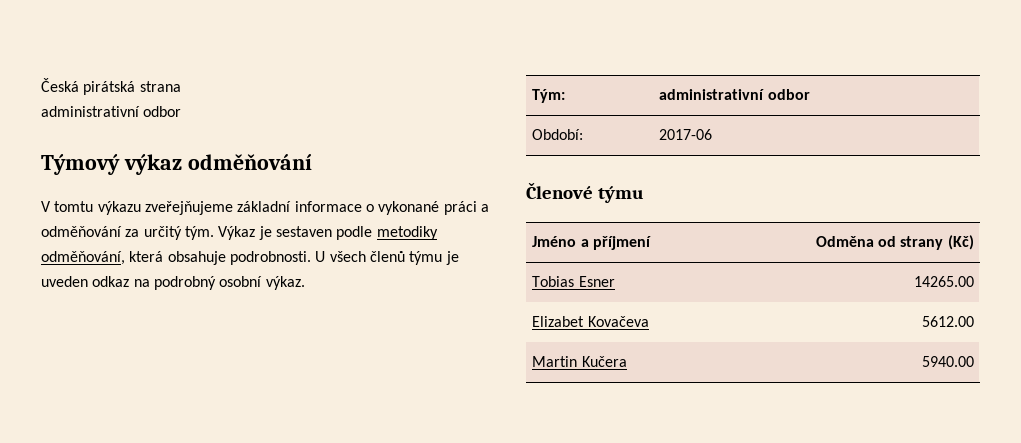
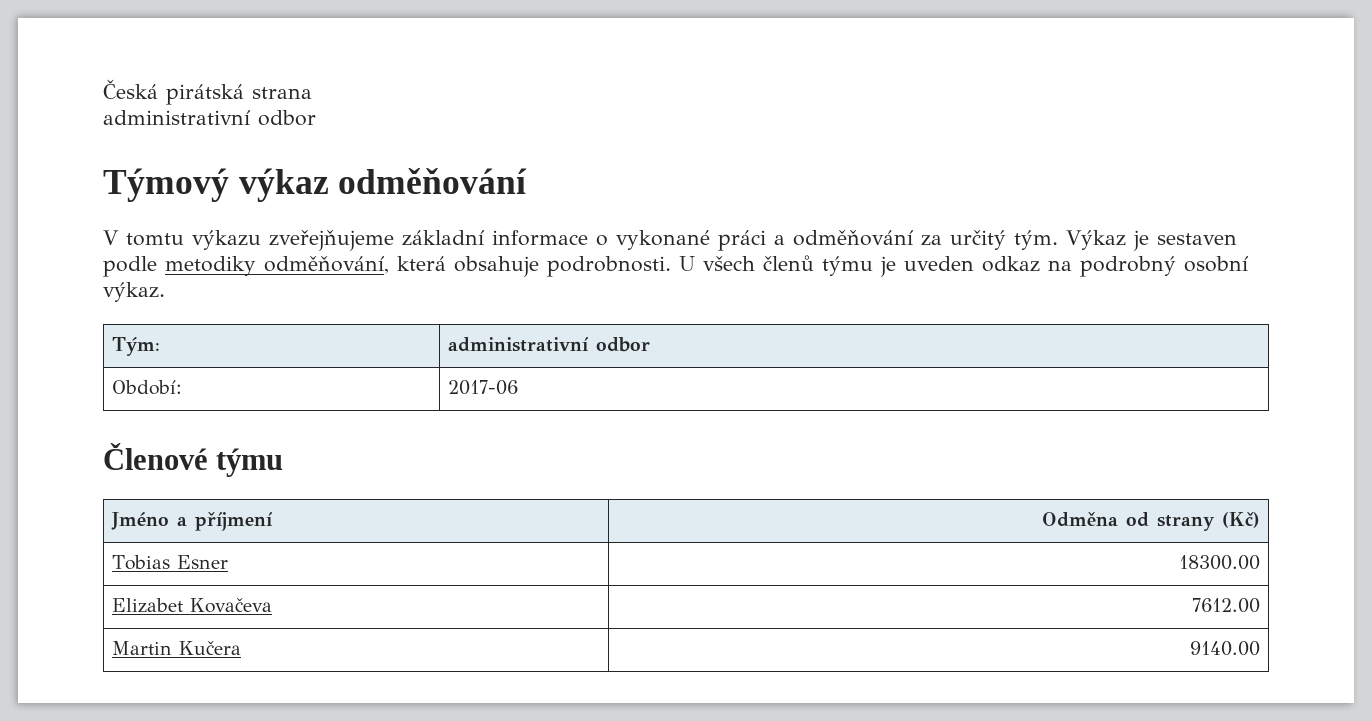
[913,276,974,287] 14265.00 -> [1178,555,1260,570] 18300.00
[921,316,974,327] 5612.00 -> [1191,598,1260,613] 7612.00
[921,356,974,367] 5940.00 -> [1189,641,1260,656] 9140.00

